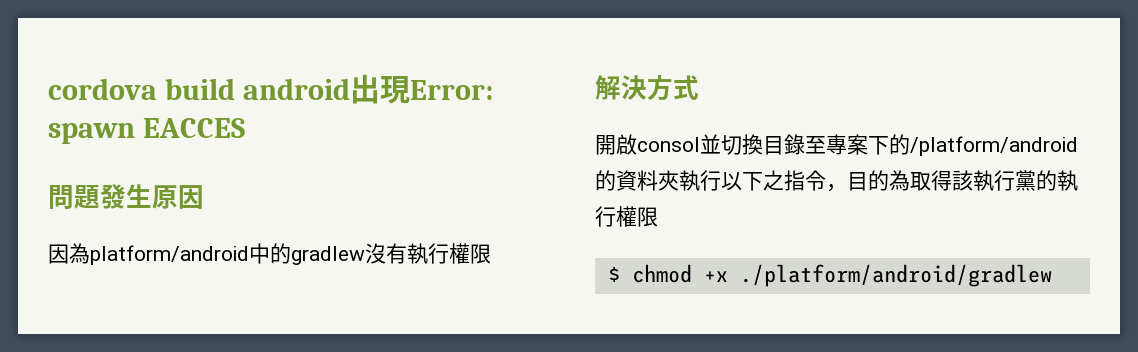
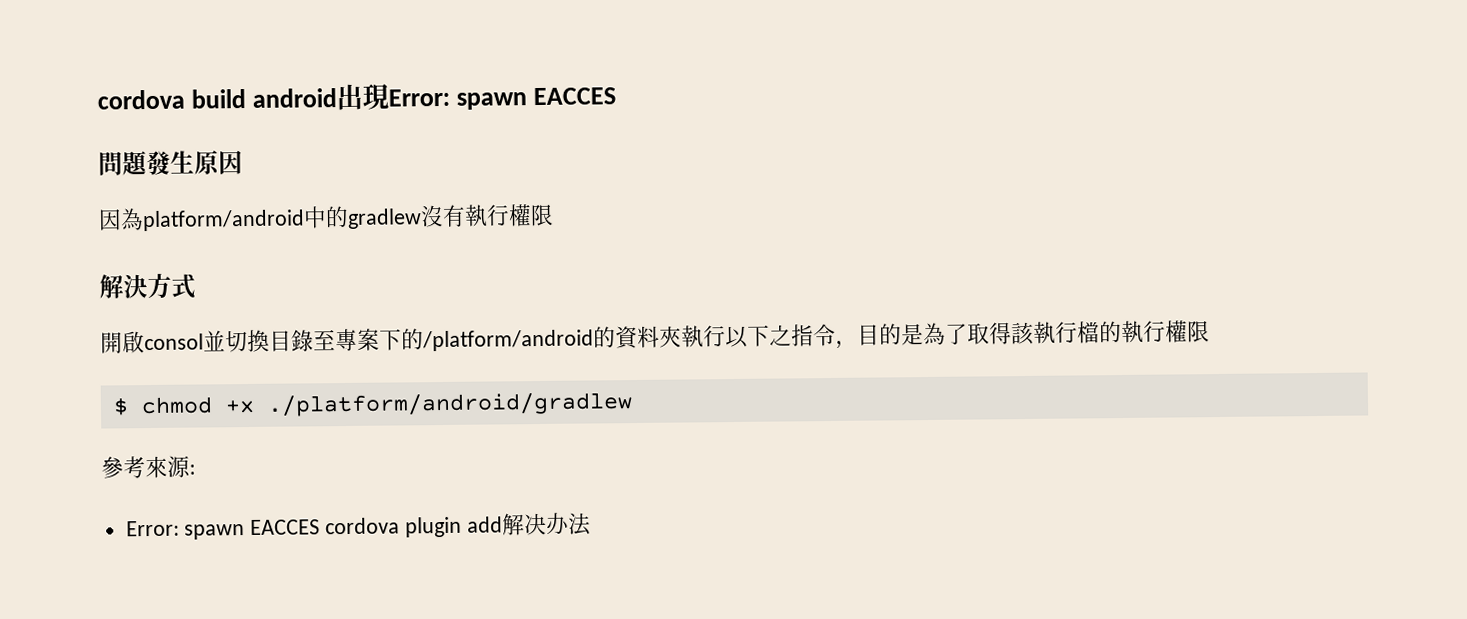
[889,170,910,191] 為 -> [901,322,968,346] 是為了
[1015,170,1036,191] 黨 -> [1077,321,1100,344] 檔
(1052, 275) none -> [101,455,196,479] [125,512,591,540] // 參考來源: // Error: spawn EACCES cordova plugin add解决办法

